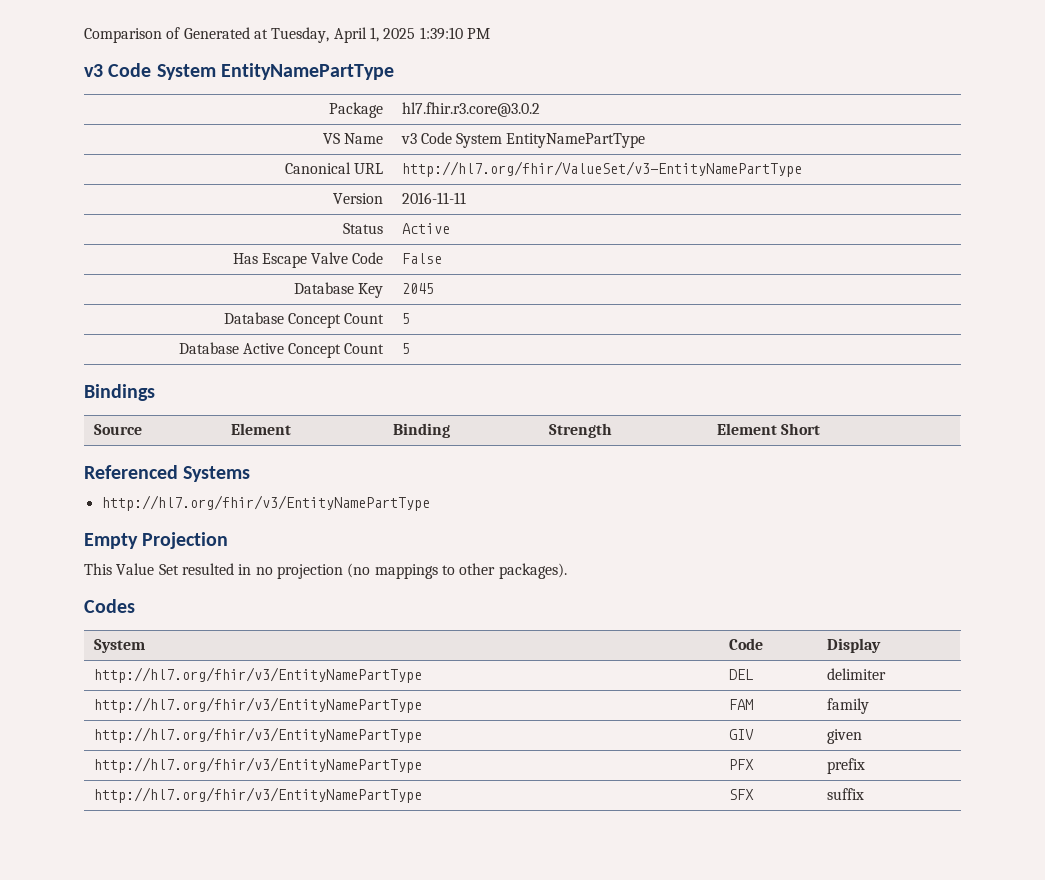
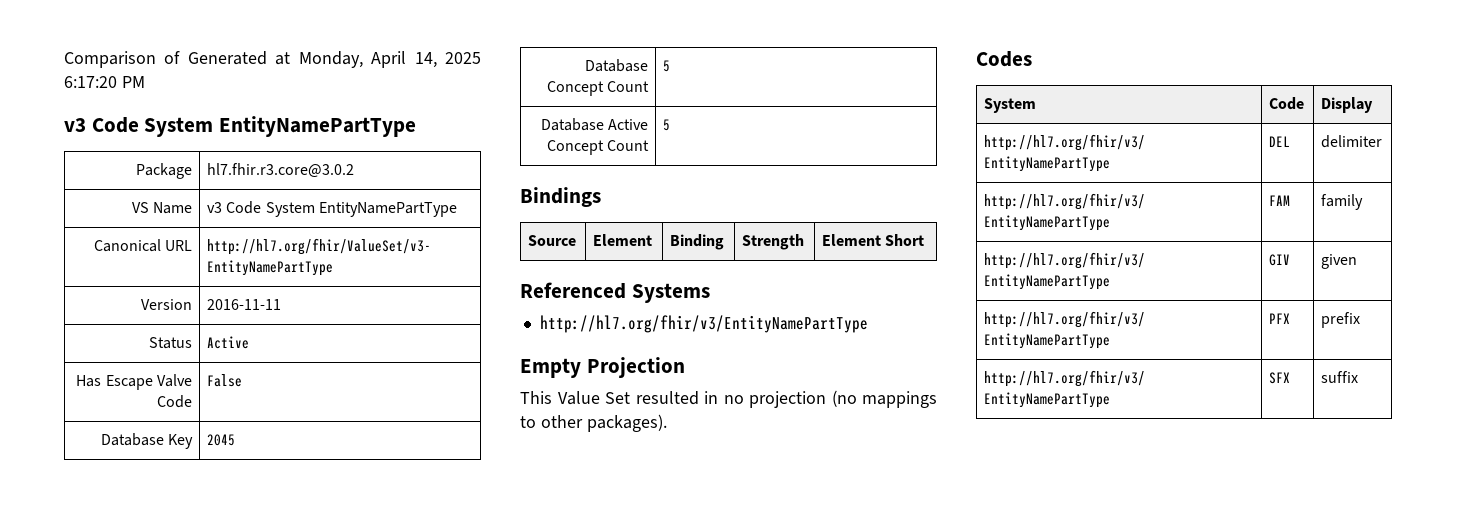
[271,27,463,43] Tuesday, April 1, 2025 1:39:10 -> [298,51,482,68] [64,76,117,88] Monday, April 14, 2025 6:17:20

